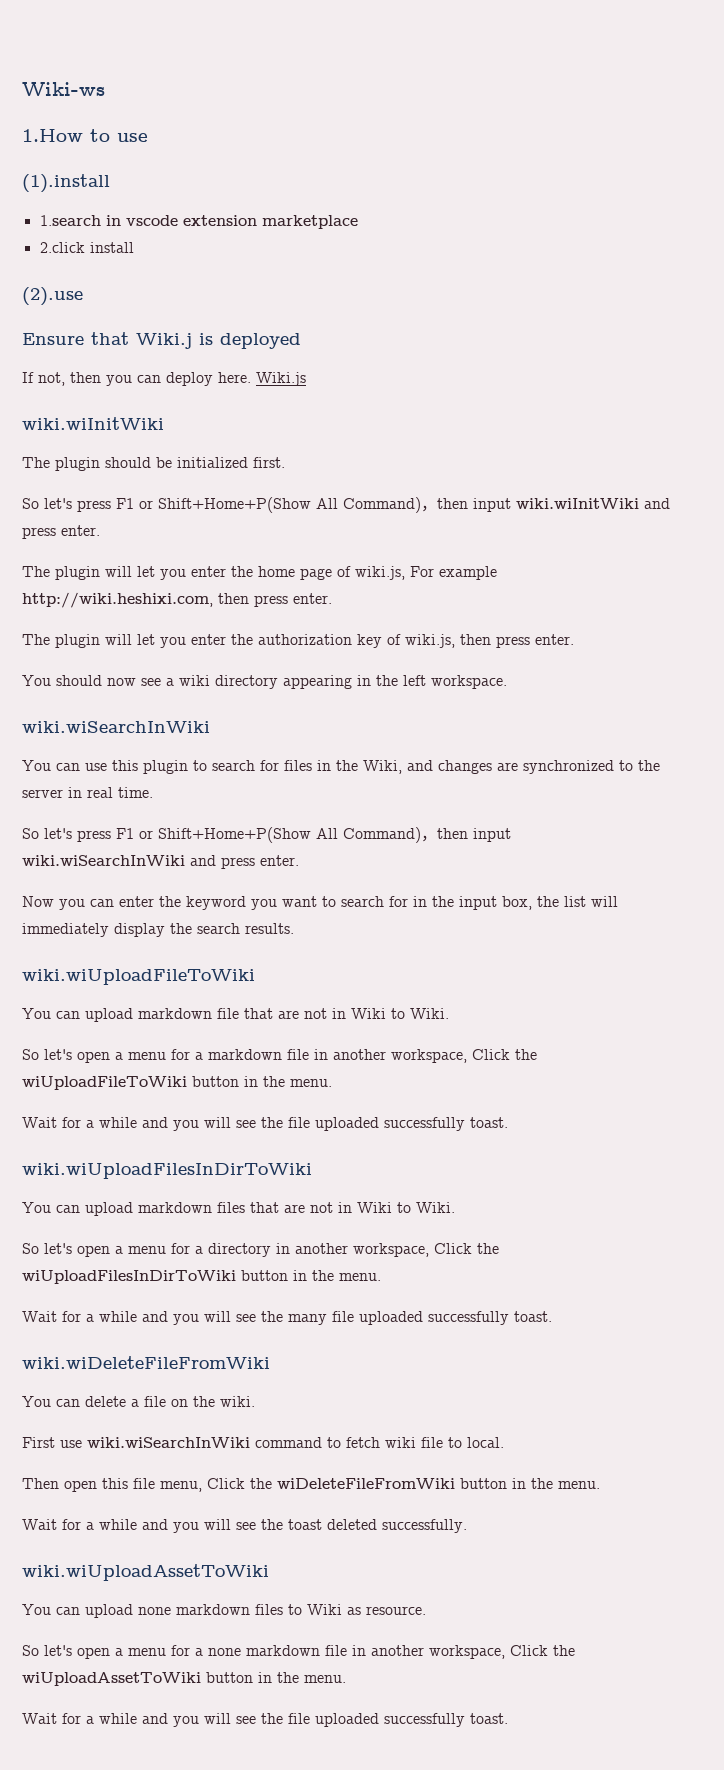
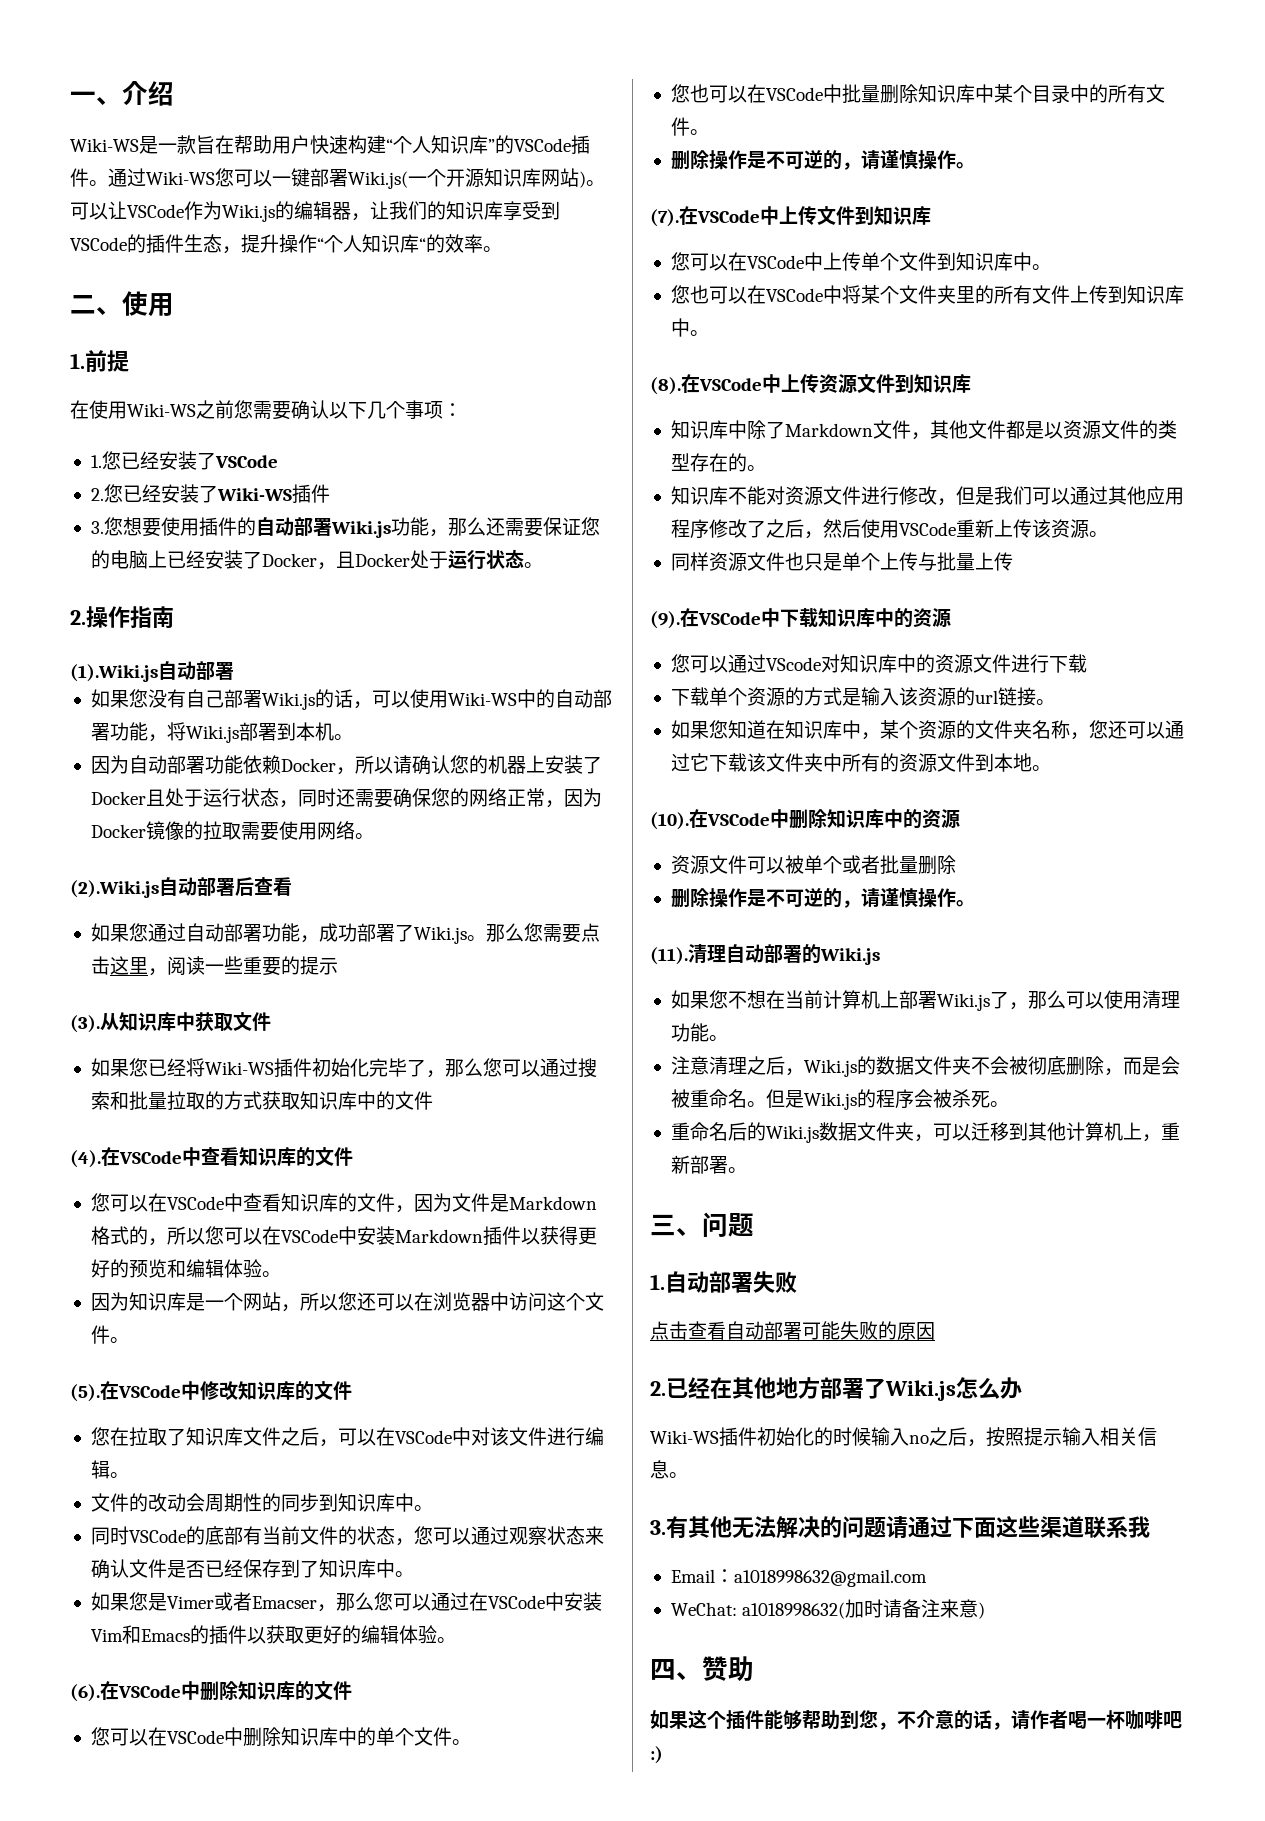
[22,82,105,96] [22,129,148,142] [22,174,110,193] [39,215,358,229] [39,242,134,253] [22,287,83,306] [22,332,301,349] [22,372,306,386] [22,417,164,430] [22,457,285,471] [22,497,670,513] [22,525,100,539] [22,566,497,580] [22,592,332,608] [22,634,574,648] [22,675,507,689] [22,721,210,733] [22,760,660,774] [22,787,153,798] [22,827,511,843] [22,855,299,869] [22,896,618,910] [22,923,294,937] [22,969,255,985] [22,1008,449,1022] [22,1049,537,1063] [22,1076,332,1090] [22,1117,508,1131] [22,1163,312,1179] [22,1202,455,1216] [22,1243,499,1257] [22,1270,381,1284] [22,1311,552,1325] [22,1356,270,1369] [22,1396,255,1407] [22,1437,504,1448] [22,1478,600,1492] [22,1519,467,1533] [22,1564,269,1581] [22,1604,426,1618] [22,1645,575,1659] [22,1672,346,1686] [22,1713,508,1727] Wiki-ws // 1.How to use // (1).install // 1.search in vscode extension marketplace // 2.click install // (2).use // Ensure that Wiki.j is deployed // If not, then you can deploy here. Wiki.js // wiki.wiInitWiki // The plugin should be initialized first. // So let's press F1 or Shift+Home+P(Show All Command)，then input wiki.wiInitWiki and press enter. // The plugin will let you enter the home page of wiki.js, For example http://wiki.heshixi.com, then press enter. // The plugin will let you enter the authorization key of wiki.js, then press enter. // You should now see a wiki directory appearing in the left workspace. // wiki.wiSearchInWiki // You can use this plugin to search for files in the Wiki, and changes are synchronized to the server in real time. // So let's press F1 or Shift+Home+P(Show All Command)，then input wiki.wiSearchInWiki and press enter. // Now you can enter the keyword you want to search for in the input box, the list will immediately display the search results. // wiki.wiUploadFileToWiki // You can upload markdown file that are not in Wiki to Wiki. // So let's open a menu for a markdown file in another workspace, Click the wiUploadFileToWiki button in the menu. // Wait for a while and you will see the file uploaded successfully toast. // wiki.wiUploadFilesInDirToWiki // You can upload markdown files that are not in Wiki to Wiki. // So let's open a menu for a directory in another workspace, Click the wiUploadFilesInDirToWiki button in the menu. // Wait for a while and you will see the many file uploaded successfully toast. // wiki.wiDeleteFileFromWiki // You can delete a file on the wiki. // First use wiki.wiSearchInWiki command to fetch wiki file to local. // Then open this file menu, Click the wiDeleteFileFromWiki button in the menu. // Wait for a while and you will see the toast deleted successfully. // wiki.wiUploadAssetToWiki // You can upload none markdown files to Wiki as resource. // So let's open a menu for a none markdown file in another workspace, Click the wiUploadAssetToWiki button in the menu. // Wait for a while and you will see the file uploaded successfully toast. -> [70,81,174,106] [70,135,590,155] [70,168,605,189] [70,201,560,222] [70,234,502,254] [70,291,174,317] [70,350,129,372] [70,400,462,420] [90,451,278,470] [90,484,330,504] [90,517,600,538] [90,549,543,570] [70,606,174,628] [70,661,234,682] [90,689,612,710] [90,722,353,743] [90,755,602,775] [90,788,602,808] [90,821,374,841] [70,877,292,898] [90,923,600,944] [90,956,338,976] [70,1012,271,1033] [90,1058,597,1078] [90,1091,433,1111] [70,1147,353,1168] [90,1193,597,1213] [90,1226,597,1246] [90,1259,281,1278] [90,1292,604,1312] [90,1325,129,1344] [70,1381,352,1402] [90,1427,604,1447] [90,1460,129,1479] [90,1493,433,1512] [90,1526,604,1546] [90,1559,414,1579] [90,1592,602,1612] [90,1625,456,1645] [70,1681,352,1702] [90,1727,471,1747] [670,84,1165,104] [670,117,709,136] [670,150,975,170] [650,206,931,227] [670,252,1051,271] [670,285,1184,304] [670,318,709,337] [650,374,971,395] [670,420,1177,440] [670,453,766,472] [670,486,1184,506] [670,519,1108,539] [670,552,1013,572] [650,608,951,629] [670,654,1087,674] [670,687,1055,707] [670,720,1184,740] [670,753,1051,773] [650,809,960,830] [670,855,956,875] [670,888,975,908] [650,944,880,965] [670,990,1180,1011] [670,1023,728,1042] [670,1056,1180,1077] [670,1089,1009,1110] [670,1122,1180,1143] [670,1155,747,1174] [650,1212,754,1237] [650,1271,797,1293] [650,1321,935,1340] [650,1377,1022,1401] [650,1427,1157,1447] [650,1460,688,1479] [650,1516,1150,1539] [670,1569,927,1587] [670,1599,986,1619] [650,1656,754,1681] [650,1709,1182,1730] [650,1746,663,1764] 一、介绍 // Wiki-WS是一款旨在帮助用户快速构建“个人知识库”的VSCode插件。通过Wiki-WS您可以一键部署Wiki.js(一个开源知识库网站)。可以让VSCode作为Wiki.js的编辑器，让我们的知识库享受到VSCode的插件生态，提升操作“个人知识库“的效率。 // 二、使用 // 1.前提 // 在使用Wiki-WS之前您需要确认以下几个事项： // 1.您已经安装了VSCode // 2.您已经安装了Wiki-WS插件 // 3.您想要使用插件的自动部署Wiki.js功能，那么还需要保证您的电脑上已经安装了Docker，且Docker处于运行状态。 // 2.操作指南 // (1).Wiki.js自动部署 // 如果您没有自己部署Wiki.js的话，可以使用Wiki-WS中的自动部署功能，将Wiki.js部署到本机。 // 因为自动部署功能依赖Docker，所以请确认您的机器上安装了Docker且处于运行状态，同时还需要确保您的网络正常，因为Docker镜像的拉取需要使用网络。 // (2).Wiki.js自动部署后查看 // 如果您通过自动部署功能，成功部署了Wiki.js。那么您需要点击这里，阅读一些重要的提示 // (3).从知识库中获取文件 // 如果您已经将Wiki-WS插件初始化完毕了，那么您可以通过搜索和批量拉取的方式获取知识库中的文件 // (4).在VSCode中查看知识库的文件 // 您可以在VSCode中查看知识库的文件，因为文件是Markdown格式的，所以您可以在VSCode中安装Markdown插件以获得更好的预览和编辑体验。 // 因为知识库是一个网站，所以您还可以在浏览器中访问这个文件。 // (5).在VSCode中修改知识库的文件 // 您在拉取了知识库文件之后，可以在VSCode中对该文件进行编辑。 // 文件的改动会周期性的同步到知识库中。 // 同时VSCode的底部有当前文件的状态，您可以通过观察状态来确认文件是否已经保存到了知识库中。 // 如果您是Vimer或者Emacser，那么您可以通过在VSCode中安装Vim和Emacs的插件以获取更好的编辑体验。 // (6).在VSCode中删除知识库的文件 // 您可以在VSCode中删除知识库中的单个文件。 // 您也可以在VSCode中批量删除知识库中某个目录中的所有文件。 // 删除操作是不可逆的，请谨慎操作。 // (7).在VSCode中上传文件到知识库 // 您可以在VSCode中上传单个文件到知识库中。 // 您也可以在VSCode中将某个文件夹里的所有文件上传到知识库中。 // (8).在VSCode中上传资源文件到知识库 // 知识库中除了Markdown文件，其他文件都是以资源文件的类型存在的。 // 知识库不能对资源文件进行修改，但是我们可以通过其他应用程序修改了之后，然后使用VSCode重新上传该资源。 // 同样资源文件也只是单个上传与批量上传 // (9).在VSCode中下载知识库中的资源 // 您可以通过VScode对知识库中的资源文件进行下载 // 下载单个资源的方式是输入该资源的url链接。 // 如果您知道在知识库中，某个资源的文件夹名称，您还可以通过它下载该文件夹中所有的资源文件到本地。 // (10).在VSCode中删除知识库中的资源 // 资源文件可以被单个或者批量删除 // 删除操作是不可逆的，请谨慎操作。 // (11).清理自动部署的Wiki.js // 如果您不想在当前计算机上部署Wiki.js了，那么可以使用清理功能。 // 注意清理之后，Wiki.js的数据文件夹不会被彻底删除，而是会被重命名。但是Wiki.js的程序会被杀死。 // 重命名后的Wiki.js数据文件夹，可以迁移到其他计算机上，重新部署。 // 三、问题 // 1.自动部署失败 // 点击查看自动部署可能失败的原因 // 2.已经在其他地方部署了Wiki.js怎么办 // Wiki-WS插件初始化的时候输入no之后，按照提示输入相关信息。 // 3.有其他无法解决的问题请通过下面这些渠道联系我 // Email：a1018998632@gmail.com // WeChat: a1018998632(加时请备注来意) // 四、赞助 // 如果这个插件能够帮助到您，不介意的话，请作者喝一杯咖啡吧:)

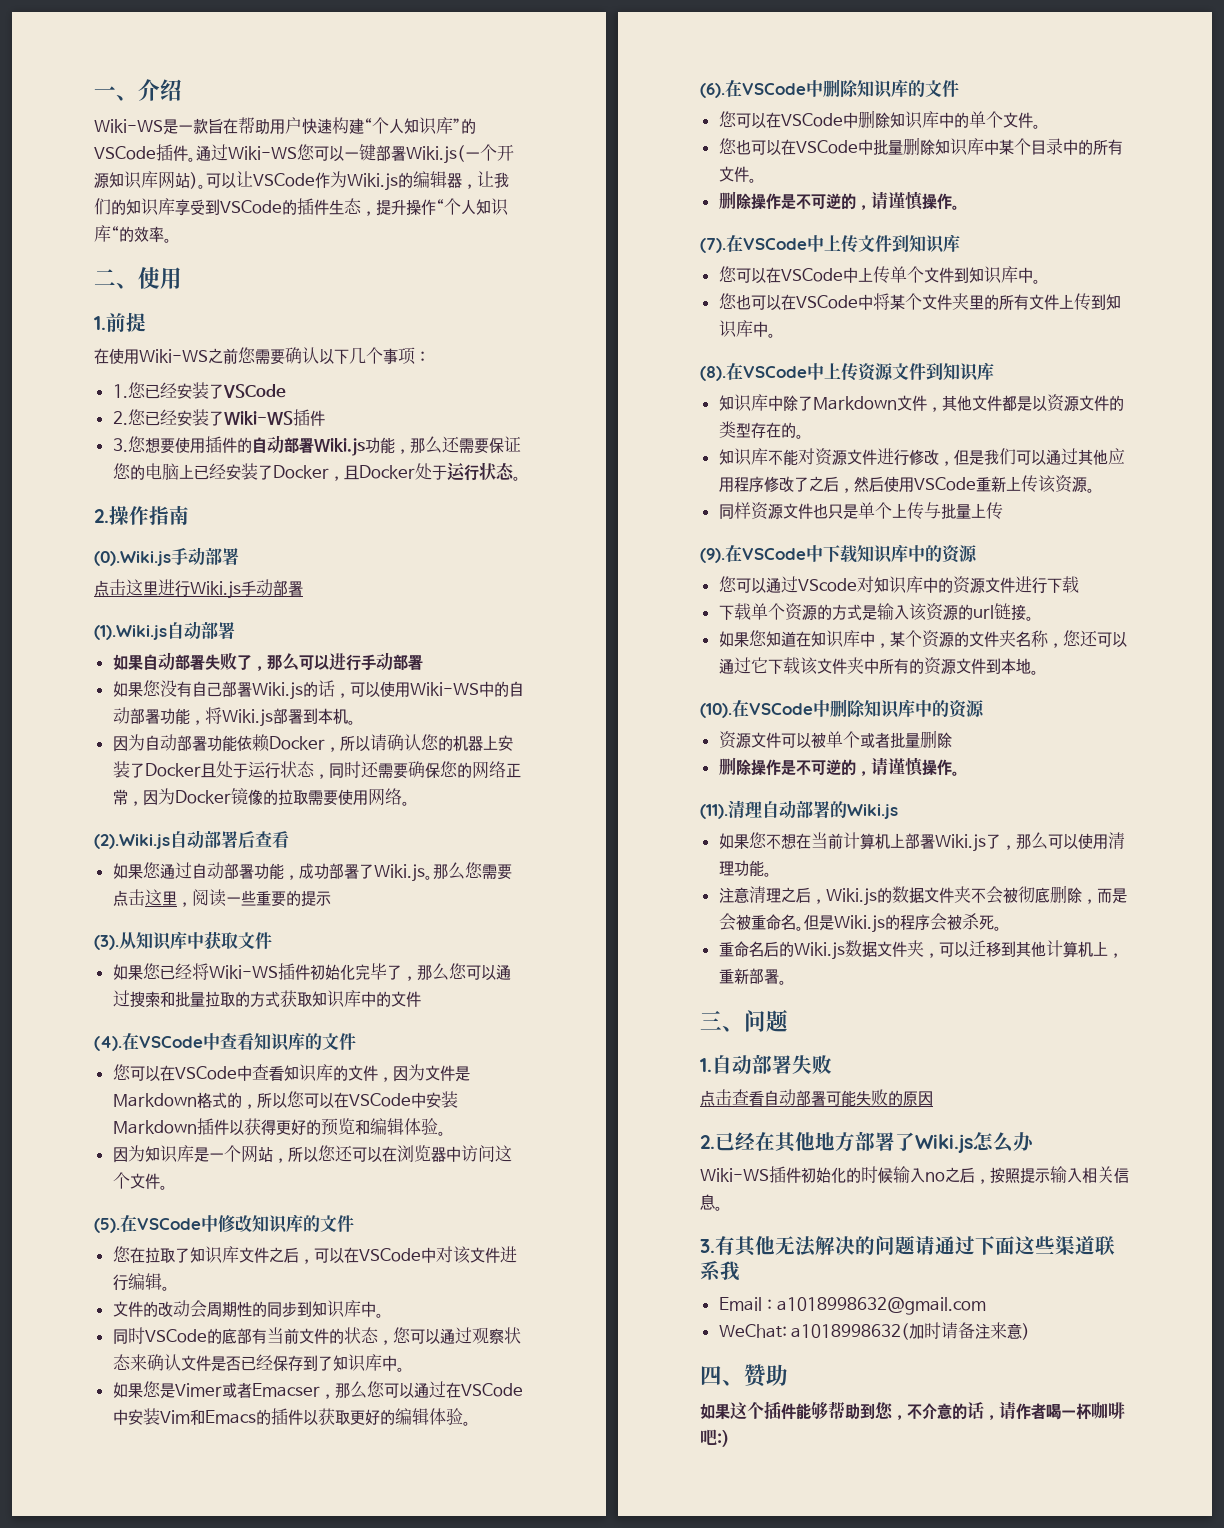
[70,661,177,682] (1).Wiki.js自 -> [94,547,239,566] [94,579,303,599] [94,621,235,640] [112,652,376,671] (0).Wiki.js手动部署 // 点击这里进行Wiki.js手动部署 // (1).Wiki.js自动部署 // 如果自动部署失败了，那么可以进行手

